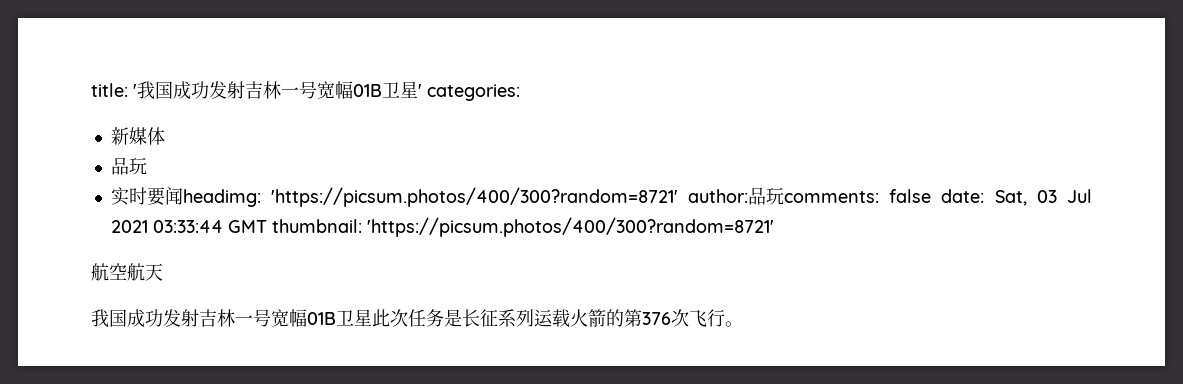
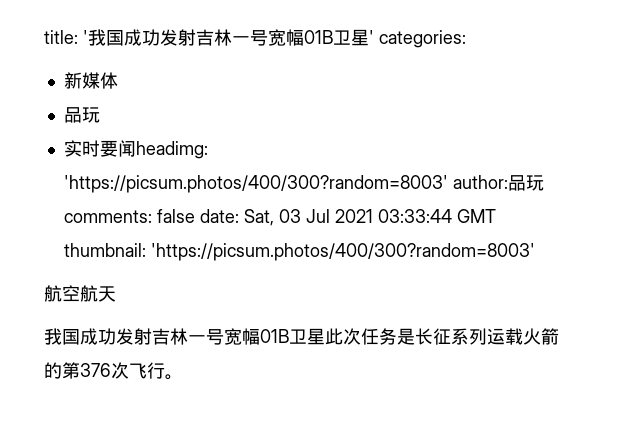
[270,187,678,207] 'https://picsum.photos/400/300?random=8721' -> [63,175,448,193] 'https://picsum.photos/400/300?random=8003'
[366,217,774,237] 'https://picsum.photos/400/300?random=8721' -> [150,243,535,261] 'https://picsum.photos/400/300?random=8003'

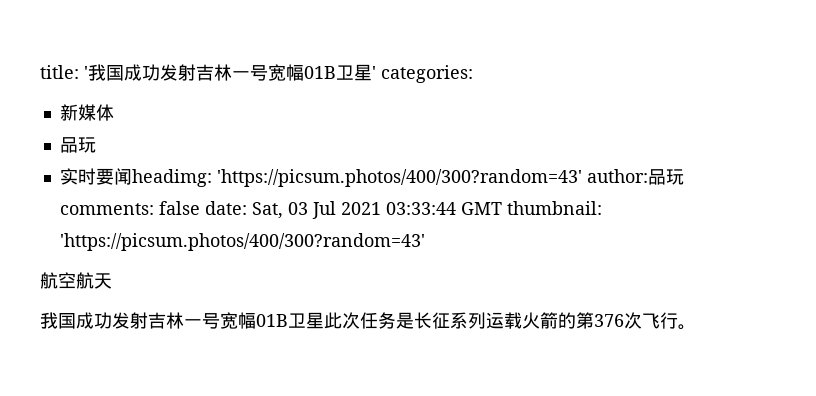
[63,175,448,193] 'https://picsum.photos/400/300?random=8003' -> [216,169,582,187] 'https://picsum.photos/400/300?random=43'
[150,243,535,261] 'https://picsum.photos/400/300?random=8003' -> [59,233,425,251] 'https://picsum.photos/400/300?random=43'

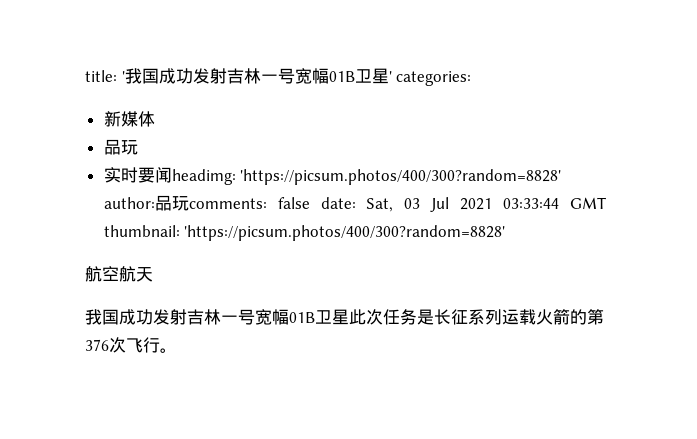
[216,169,582,187] 'https://picsum.photos/400/300?random=43' -> [240,169,562,185] 'https://picsum.photos/400/300?random=8828'
[59,233,425,251] 'https://picsum.photos/400/300?random=43' -> [184,225,506,241] 'https://picsum.photos/400/300?random=8828'

